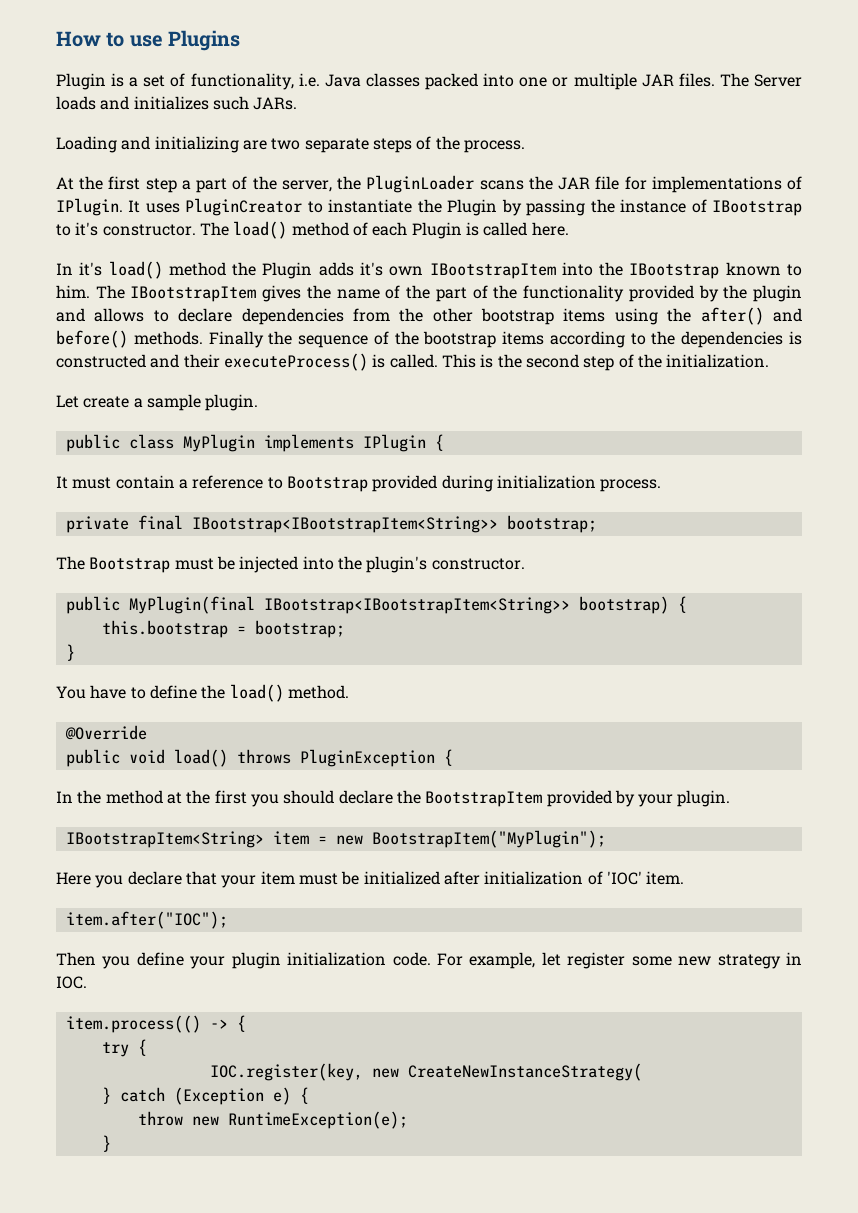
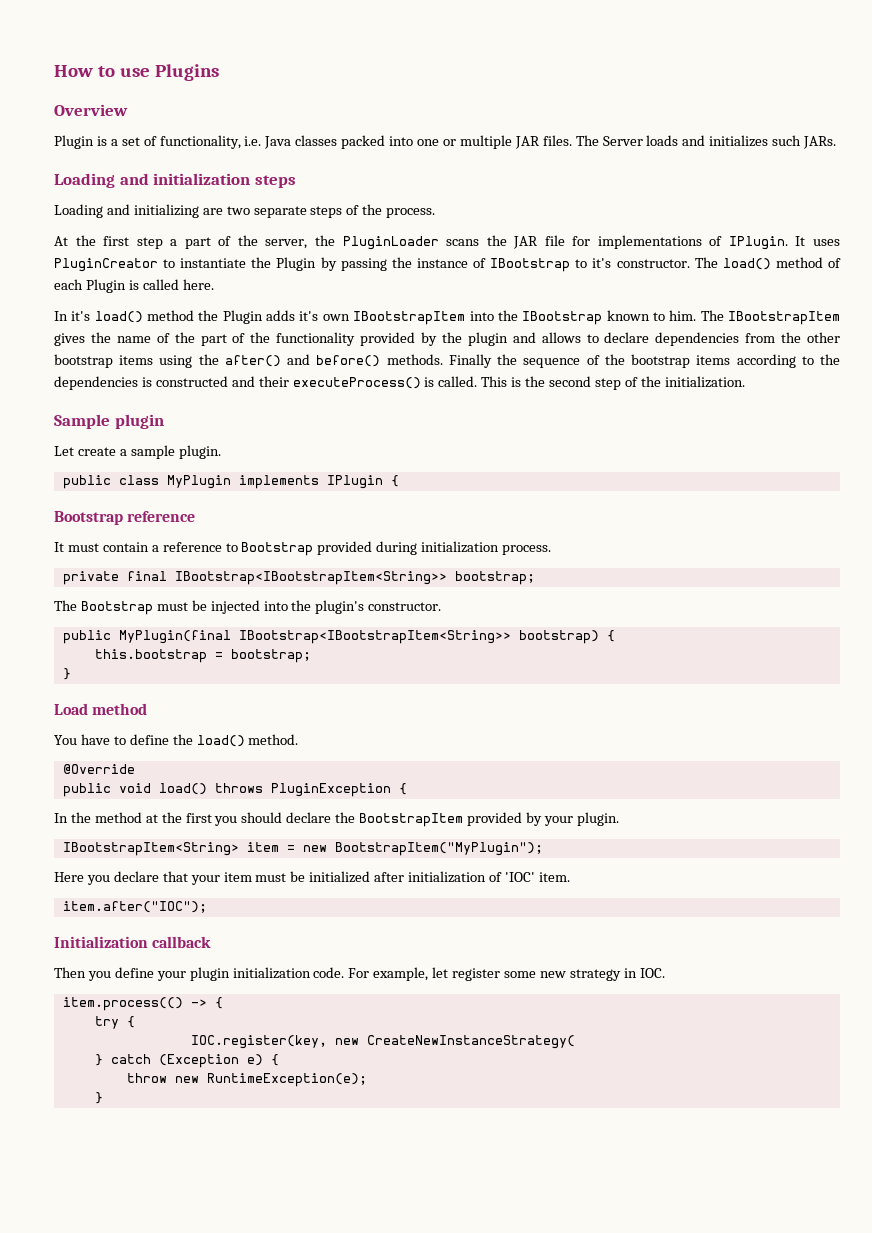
(241, 40) none -> [54,104,128,116] // Overview
(298, 103) none -> [54,173,296,188] // Loading and initialization steps
(770, 361) none -> [54,414,164,429] // Sample plugin
(444, 442) none -> [54,511,196,525] // Bootstrap reference
(75, 652) none -> [54,703,148,715] // Load method
(228, 920) none -> [54,936,212,948] // Initialization callback

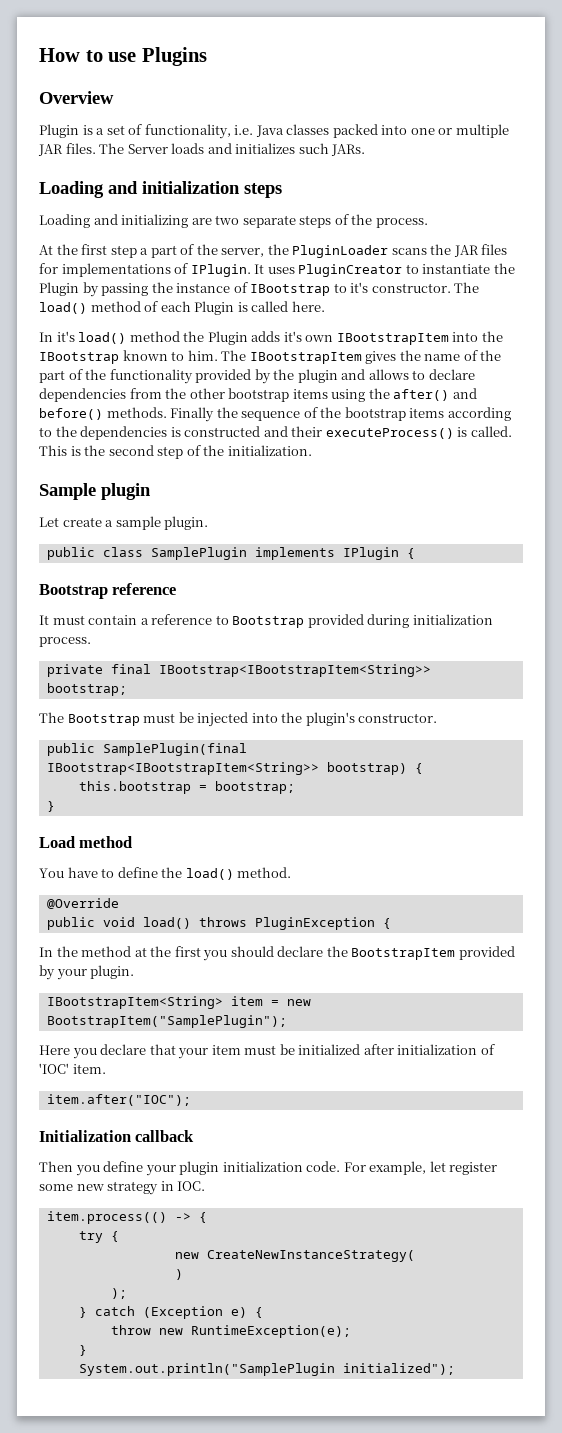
[544,235,565,246] file -> [481,244,508,255] files
[166,475,231,489] MyPlugin -> [150,547,247,560] SamplePlugin
[118,630,231,644] MyPlugin(final -> [102,743,247,756] SamplePlugin(final
[334,842,543,856] BootstrapItem("MyPlugin"); -> [46,1015,287,1028] BootstrapItem("SamplePlugin");
[190,1035,327,1049] IOC.register(key, -> (119, 1236) none
(575, 1042) none -> [174,1269,183,1280] [110,1288,127,1299] // ) // );
(103, 1098) none -> [78,1363,455,1376] // System.out.println("SamplePlugin initialized");

